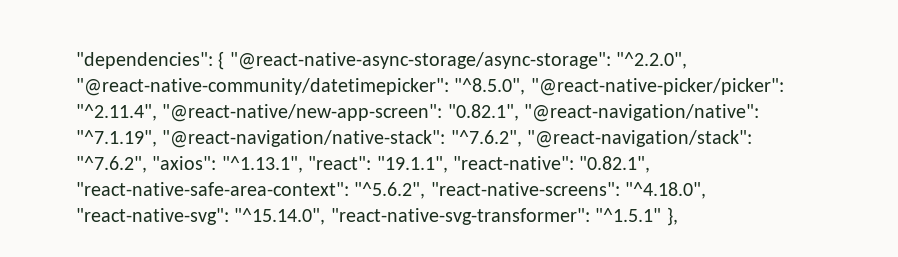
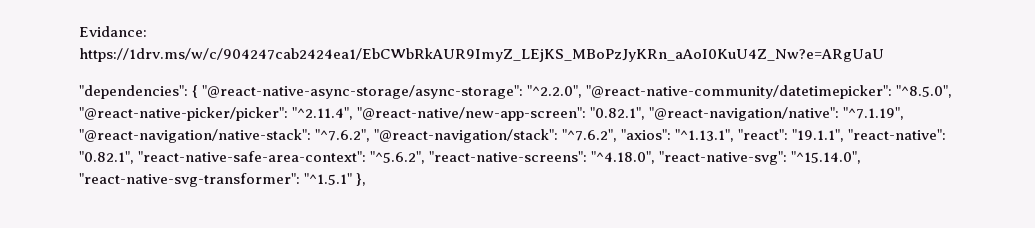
(76, 60) none -> [79,26,147,37] [79,48,884,62] Evidance: https://1drv.ms/w/c/904247cab2424ea1/EbCWbRkAUR9ImyZ_LEjKS_MBoPzJyKRn_aAoI0KuU4Z_Nw?e=ARgUaU //

